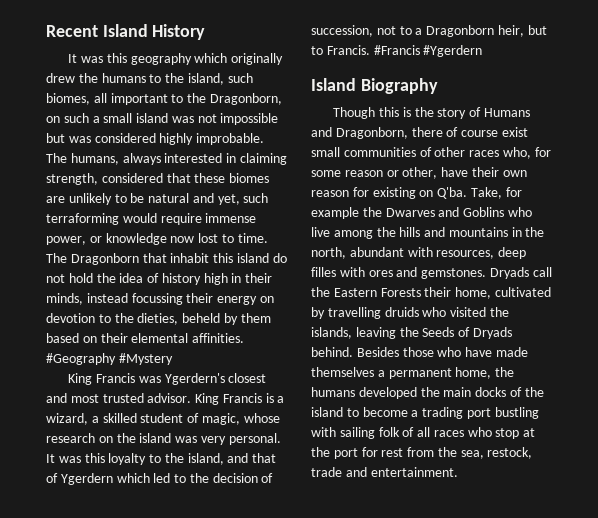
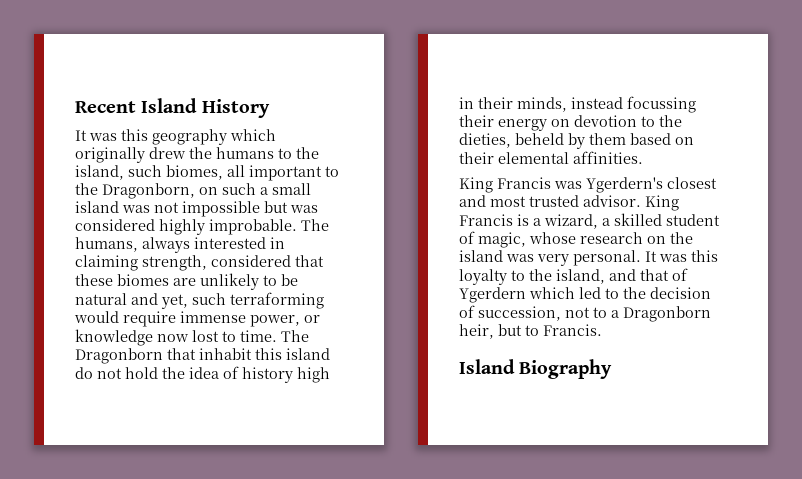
[46,353,173,365] #Geography #Mystery -> (643, 157) none
[373,45,483,57] #Francis #Ygerdern -> (602, 330) none
[333,107,530,119] [311,127,528,139] [311,147,551,159] [311,167,527,179] [311,187,522,199] [311,207,532,219] [311,227,545,239] [311,247,527,259] [311,267,552,279] [311,287,551,299] [311,307,509,319] [311,327,512,339] [311,347,528,357] [311,367,515,379] [311,387,544,399] [311,407,539,419] [311,427,536,439] [311,447,533,459] [311,467,458,477] // Though this is the story of Humans and Dragonborn, there of course exist small communities of other races who, for some reason or other, have their own reason for existing on Q'ba. Take, for example the Dwarves and Goblins who live among the hills and mountains in the north, abundant with resources, deep filles with ores and gemstones. Dryads call the Eastern Forests their home, cultivated by travelling druids who visited the islands, leaving the Seeds of Dryads behind. Besides those who have made themselves a permanent home, the humans developed the main docks of the island to become a trading port bustling with sailing folk of all races who stop at the port for rest from the sea, restock, trade and entertainment. -> (613, 369) none

